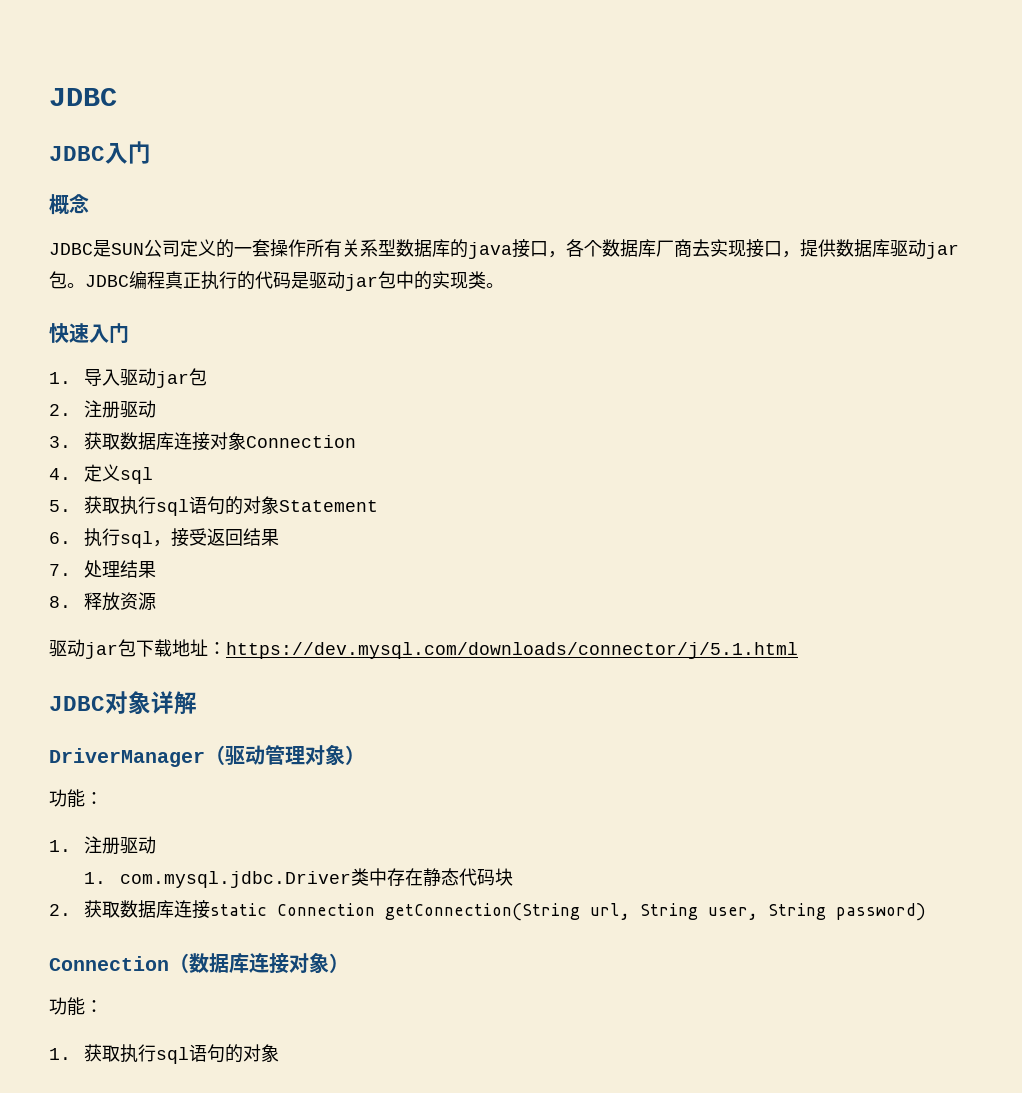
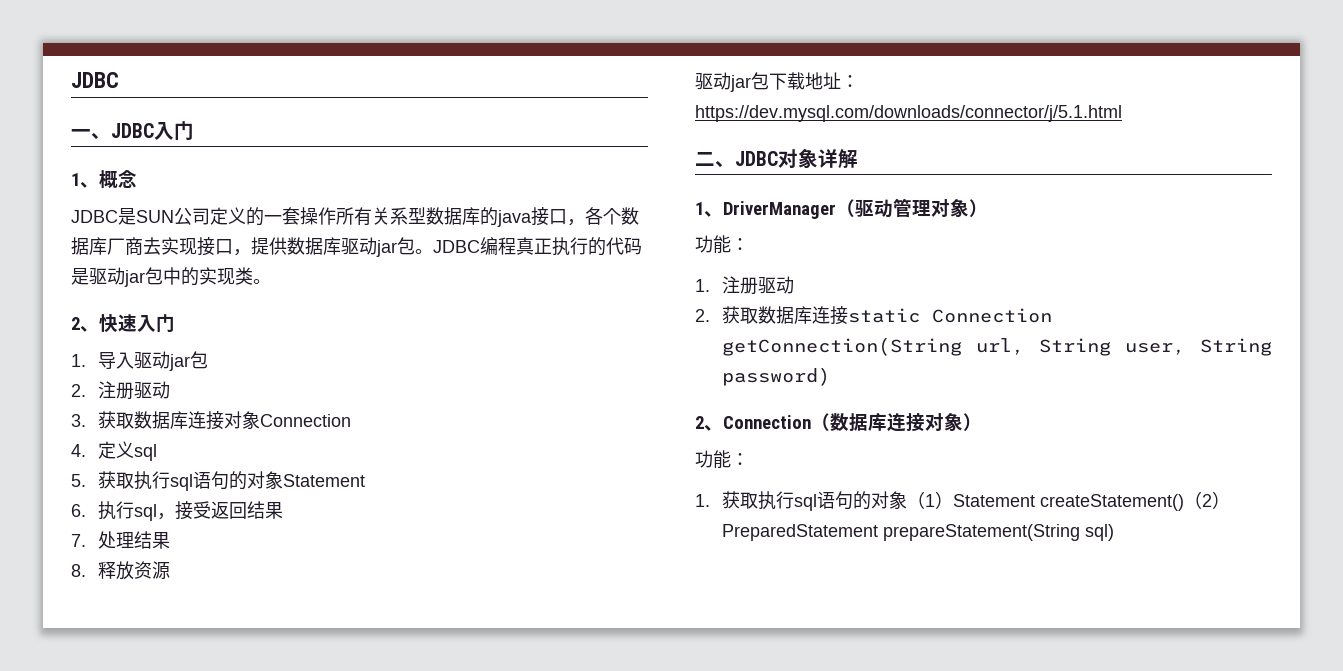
(117, 97) none -> [71,129,111,140] 一、
(151, 152) none -> [71,173,99,188] 1、
(504, 285) none -> [71,317,99,332] 2、
(798, 650) none -> [695,152,735,168] 二、
(197, 703) none -> [695,202,723,217] 1、
[84,868,513,888] // 1. com.mysql.jdbc.Driver类中存在静态代码块 -> (794, 285) none
(927, 912) none -> [695,416,723,431] 2、
(280, 1053) none -> [906,491,1230,511] [721,524,1114,541] （1）Statement createStatement()（2）PreparedStatement prepareStatement(String sql)

